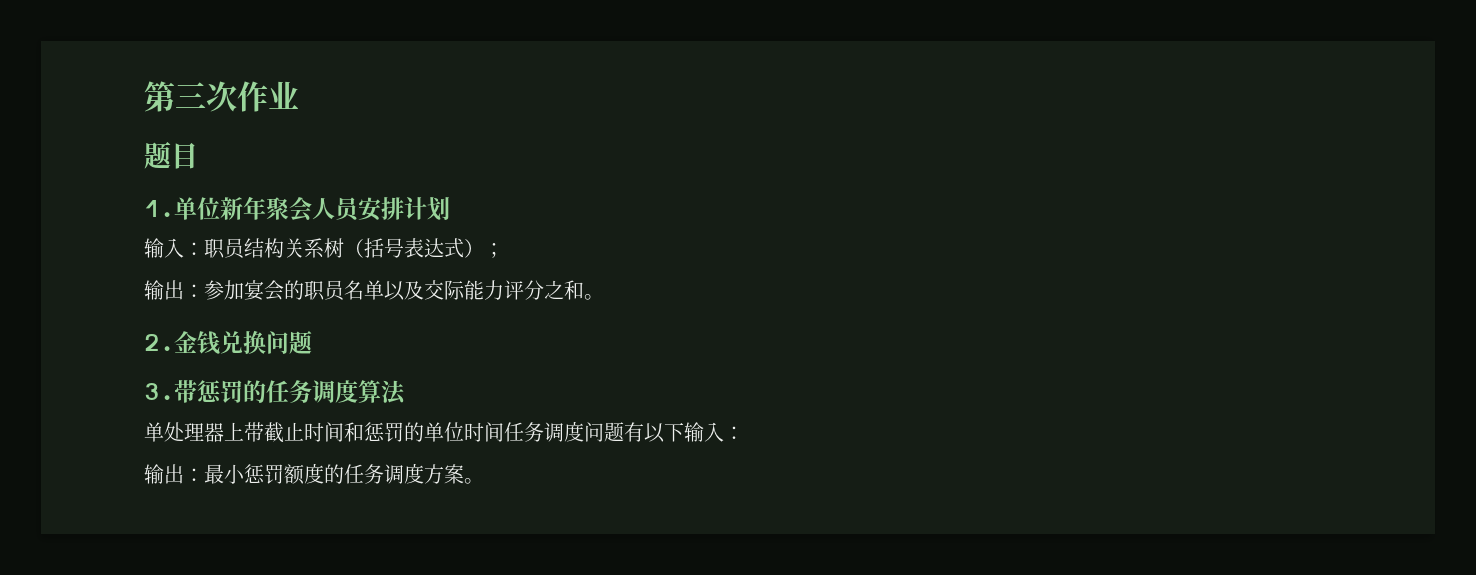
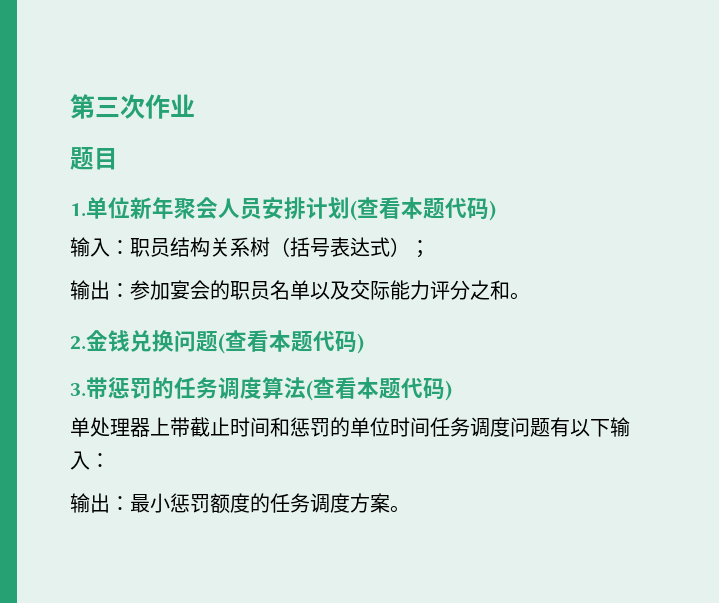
(450, 209) none -> [350,197,496,221] (查看本题代码)
(312, 342) none -> [218,330,364,354] (查看本题代码)
(406, 392) none -> [306,377,452,401] (查看本题代码)

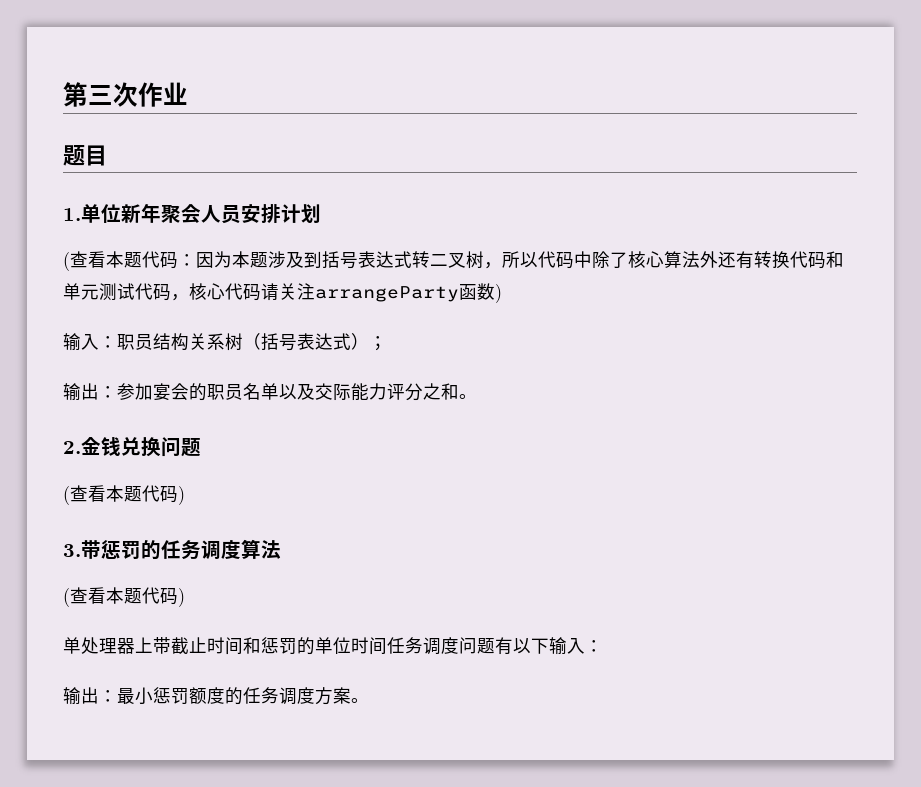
[350,197,489,221] (查看本题代码 -> [63,251,844,271] [63,283,495,302] // (查看本题代码：因为本题涉及到括号表达式转二叉树，所以代码中除了核心算法外还有转换代码和单元测试代码，核心代码请关注arrangeParty函数
(218, 341) none -> (201, 447) //
(306, 388) none -> (281, 549) //

